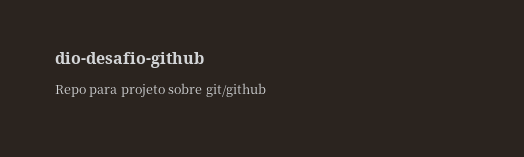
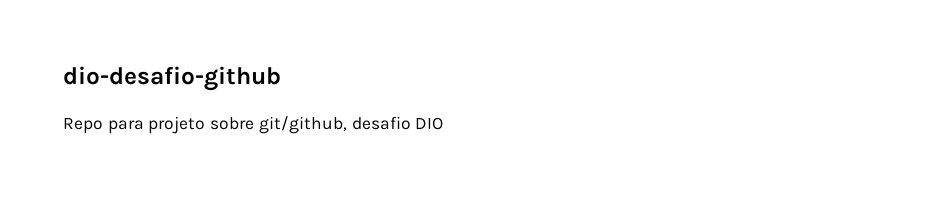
[205,83,266,97] git/github -> [258,116,444,134] git/github, desafio DIO

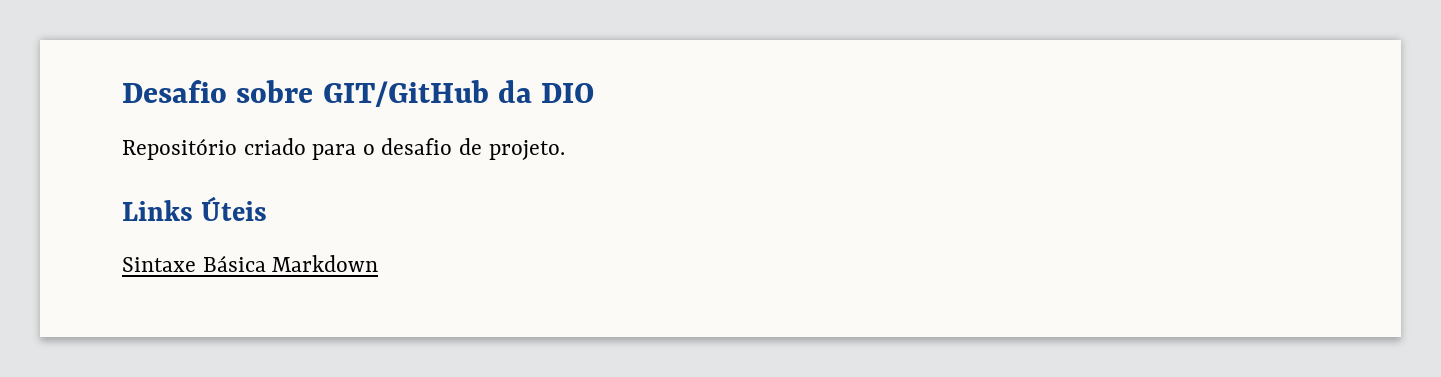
[63,66,281,91] [63,116,444,134] dio-desafio-github // Repo para projeto sobre git/github, desafio DIO -> [122,80,595,107] [122,138,565,160] [122,196,268,221] [122,255,379,272] Desafio sobre GIT/GitHub da DIO // Repositório criado para o desafio de projeto. // Links Úteis // Sintaxe Básica Markdown

